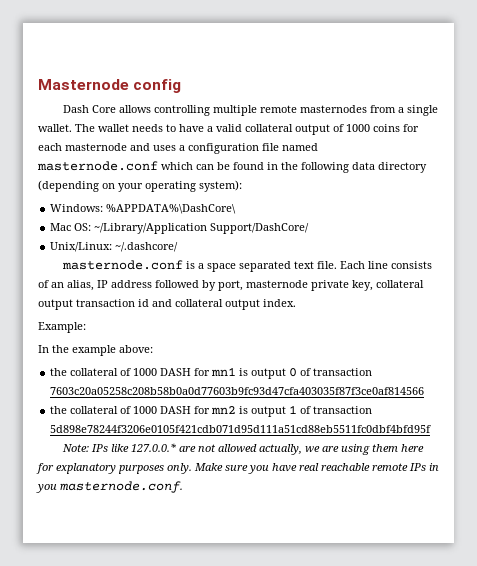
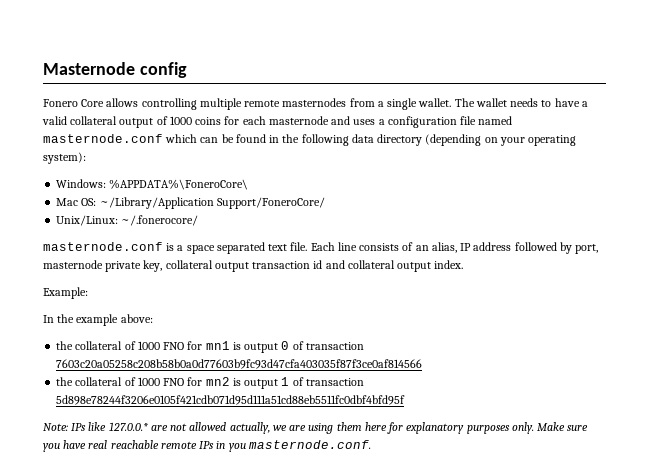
[62,105,89,113] Dash -> [43,99,78,107] Fonero
[106,204,237,214] %APPDATA%\DashCore\ -> [109,179,249,190] %APPDATA%\FoneroCore\
[210,223,310,234] Support/DashCore/ -> [216,197,325,209] Support/FoneroCore/
[115,242,179,252] ~/.dashcore/ -> [121,215,199,226] ~/.fonerocore/
[160,368,192,376] DASH -> [163,342,185,350] FNO
[160,406,192,414] DASH -> [163,378,185,386] FNO

